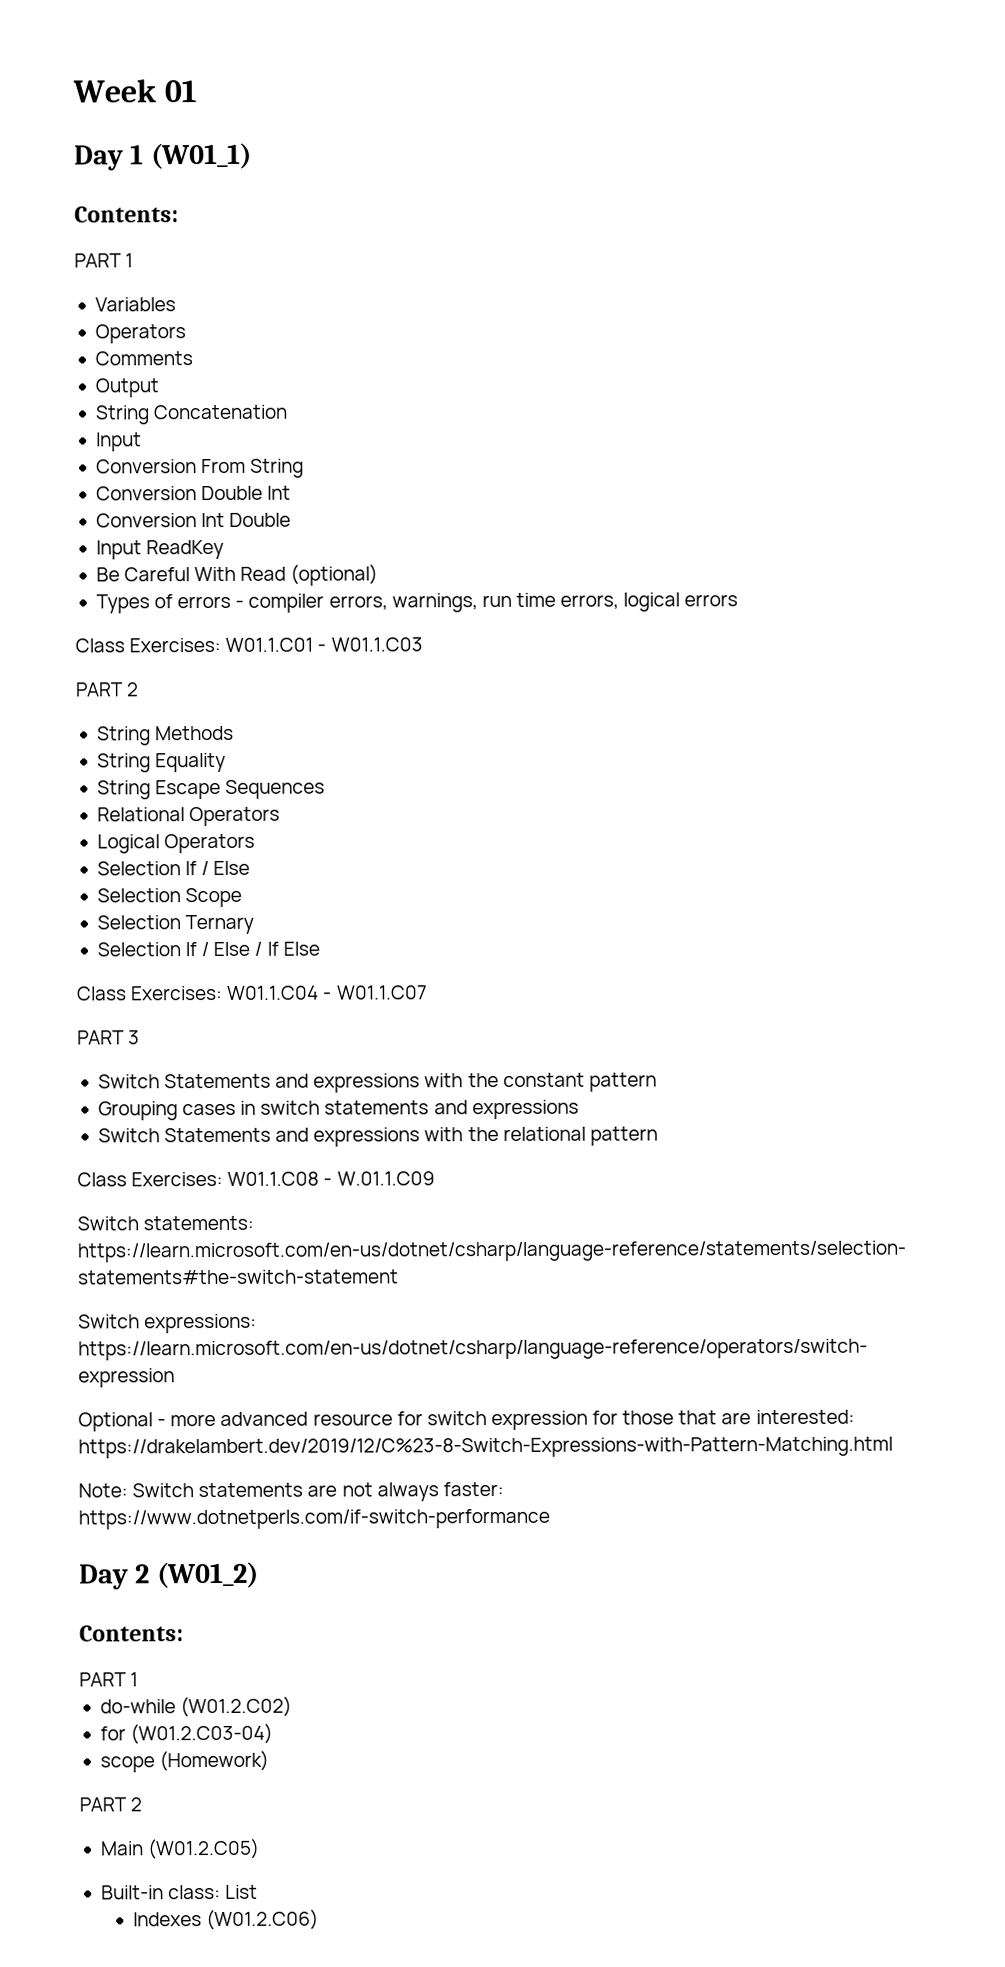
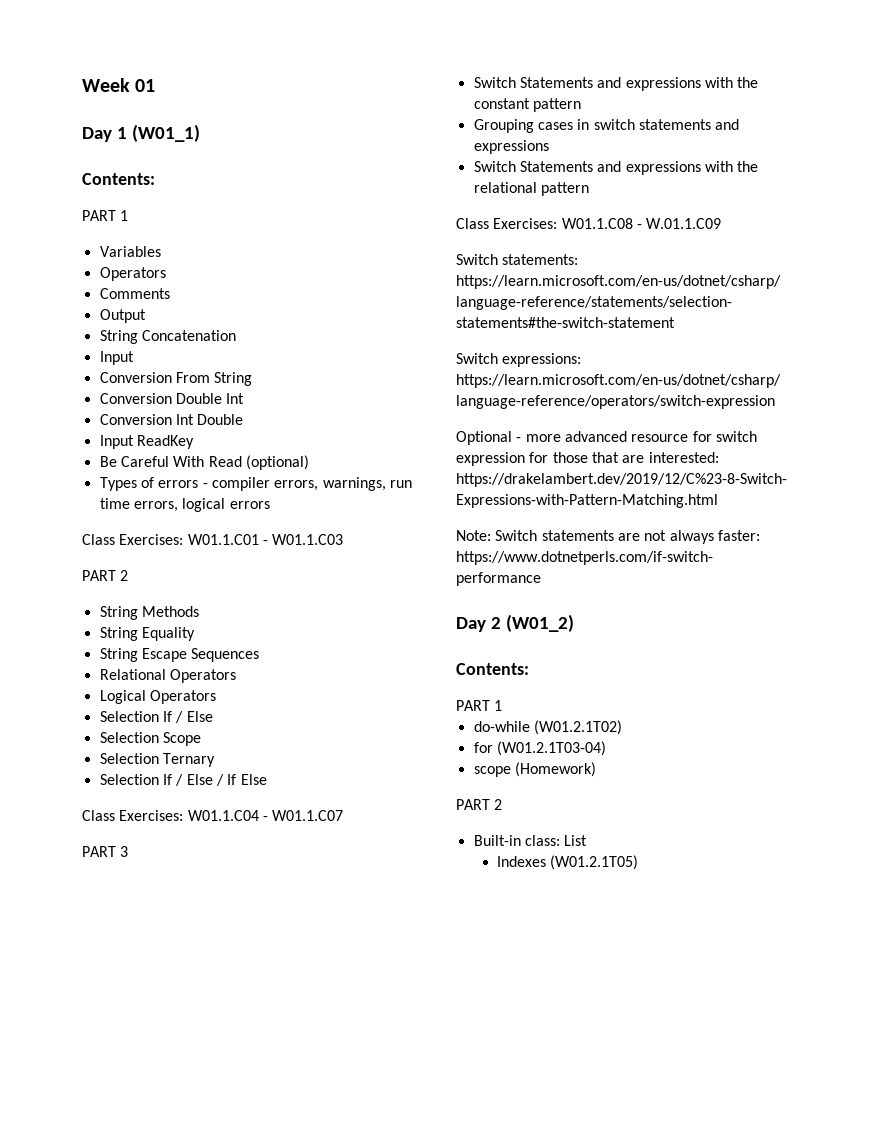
[180,1696,293,1718] [99,1723,274,1745] (W01.2.C02) // for (W01.2.C03-04) -> [533,720,622,735] [473,741,606,756] (W01.2.1T02) // for (W01.2.1T03-04)
[99,1838,261,1860] // Main (W01.2.C05) -> (503, 804) none
[206,1909,320,1931] (W01.2.C06) -> [550,855,639,870] (W01.2.1T05)

